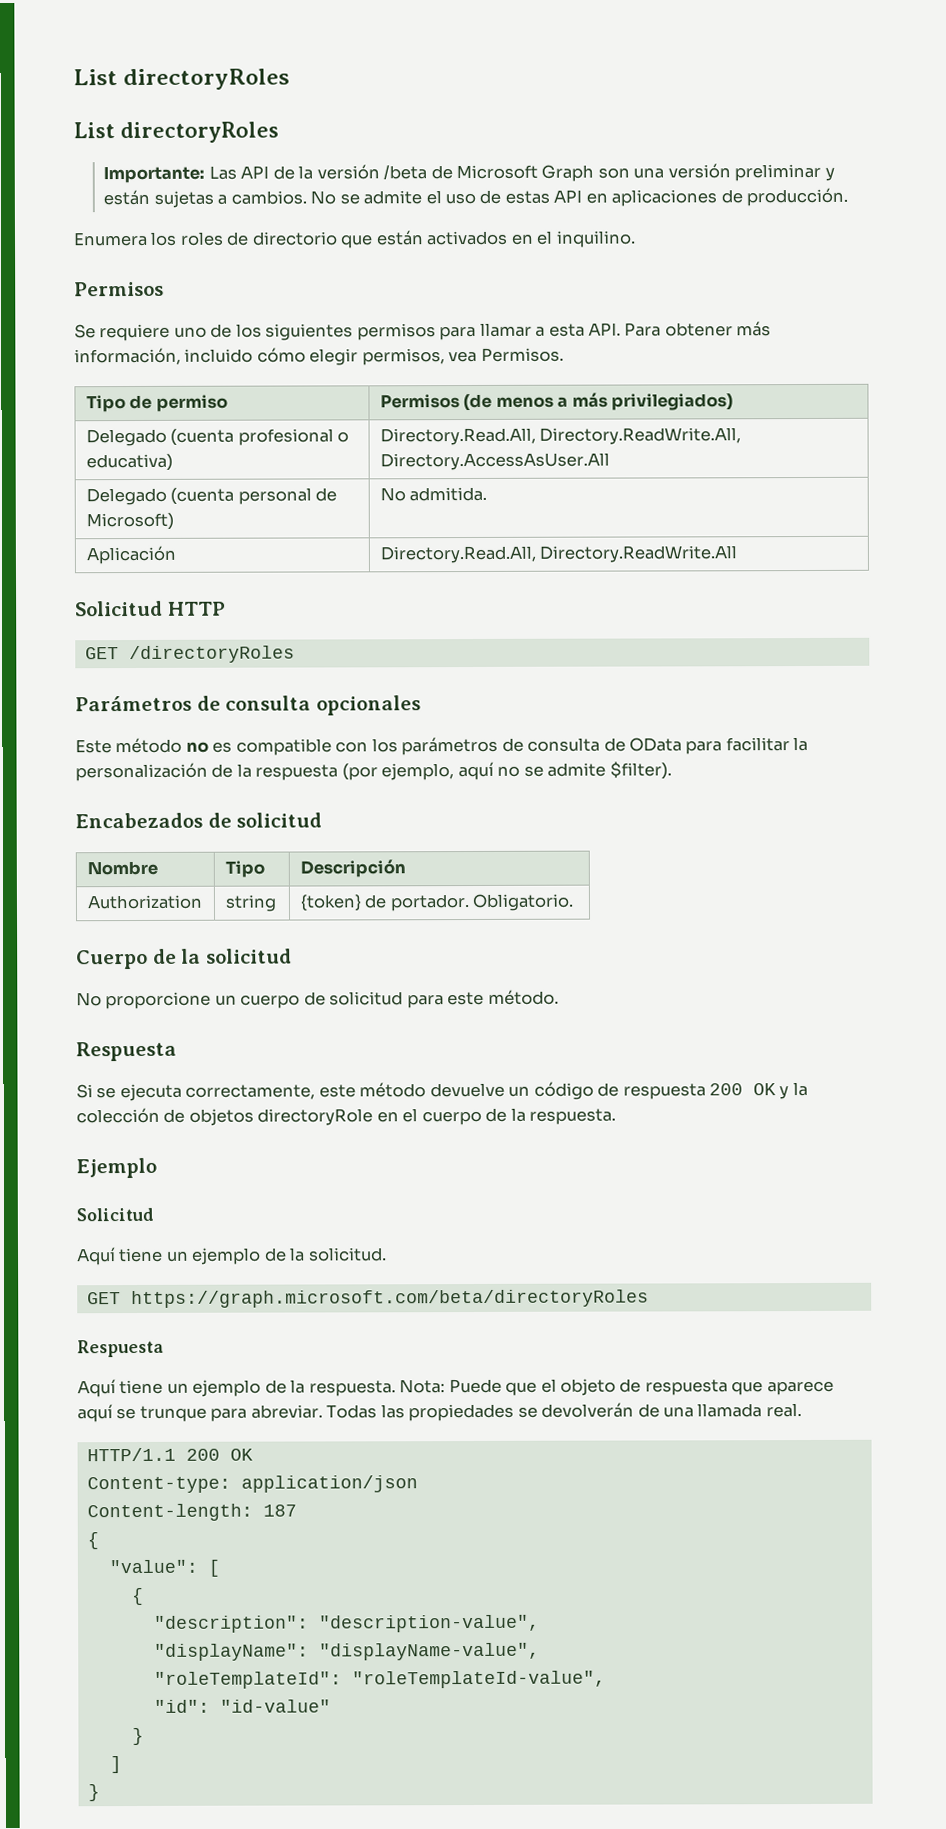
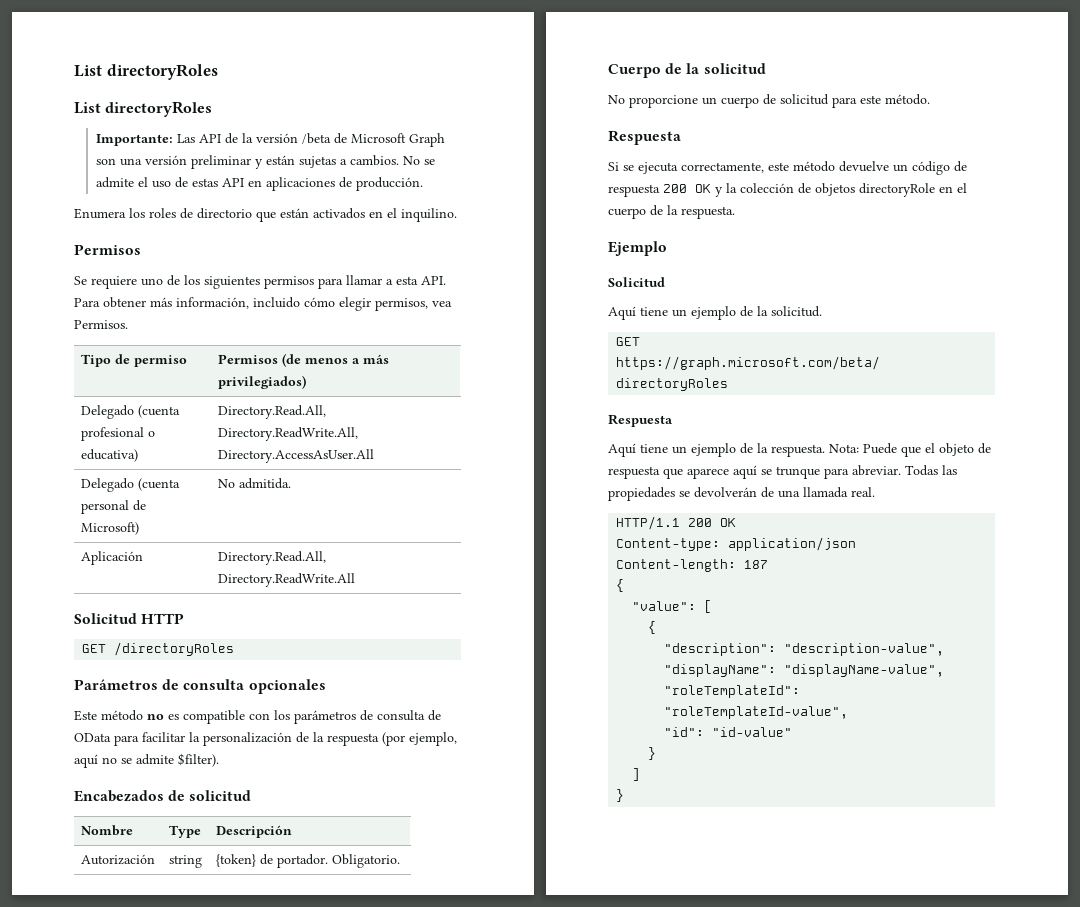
[224,860,265,878] Tipo -> [168,825,201,838] Type
[86,894,202,910] Authorization -> [80,854,155,865] Autorización

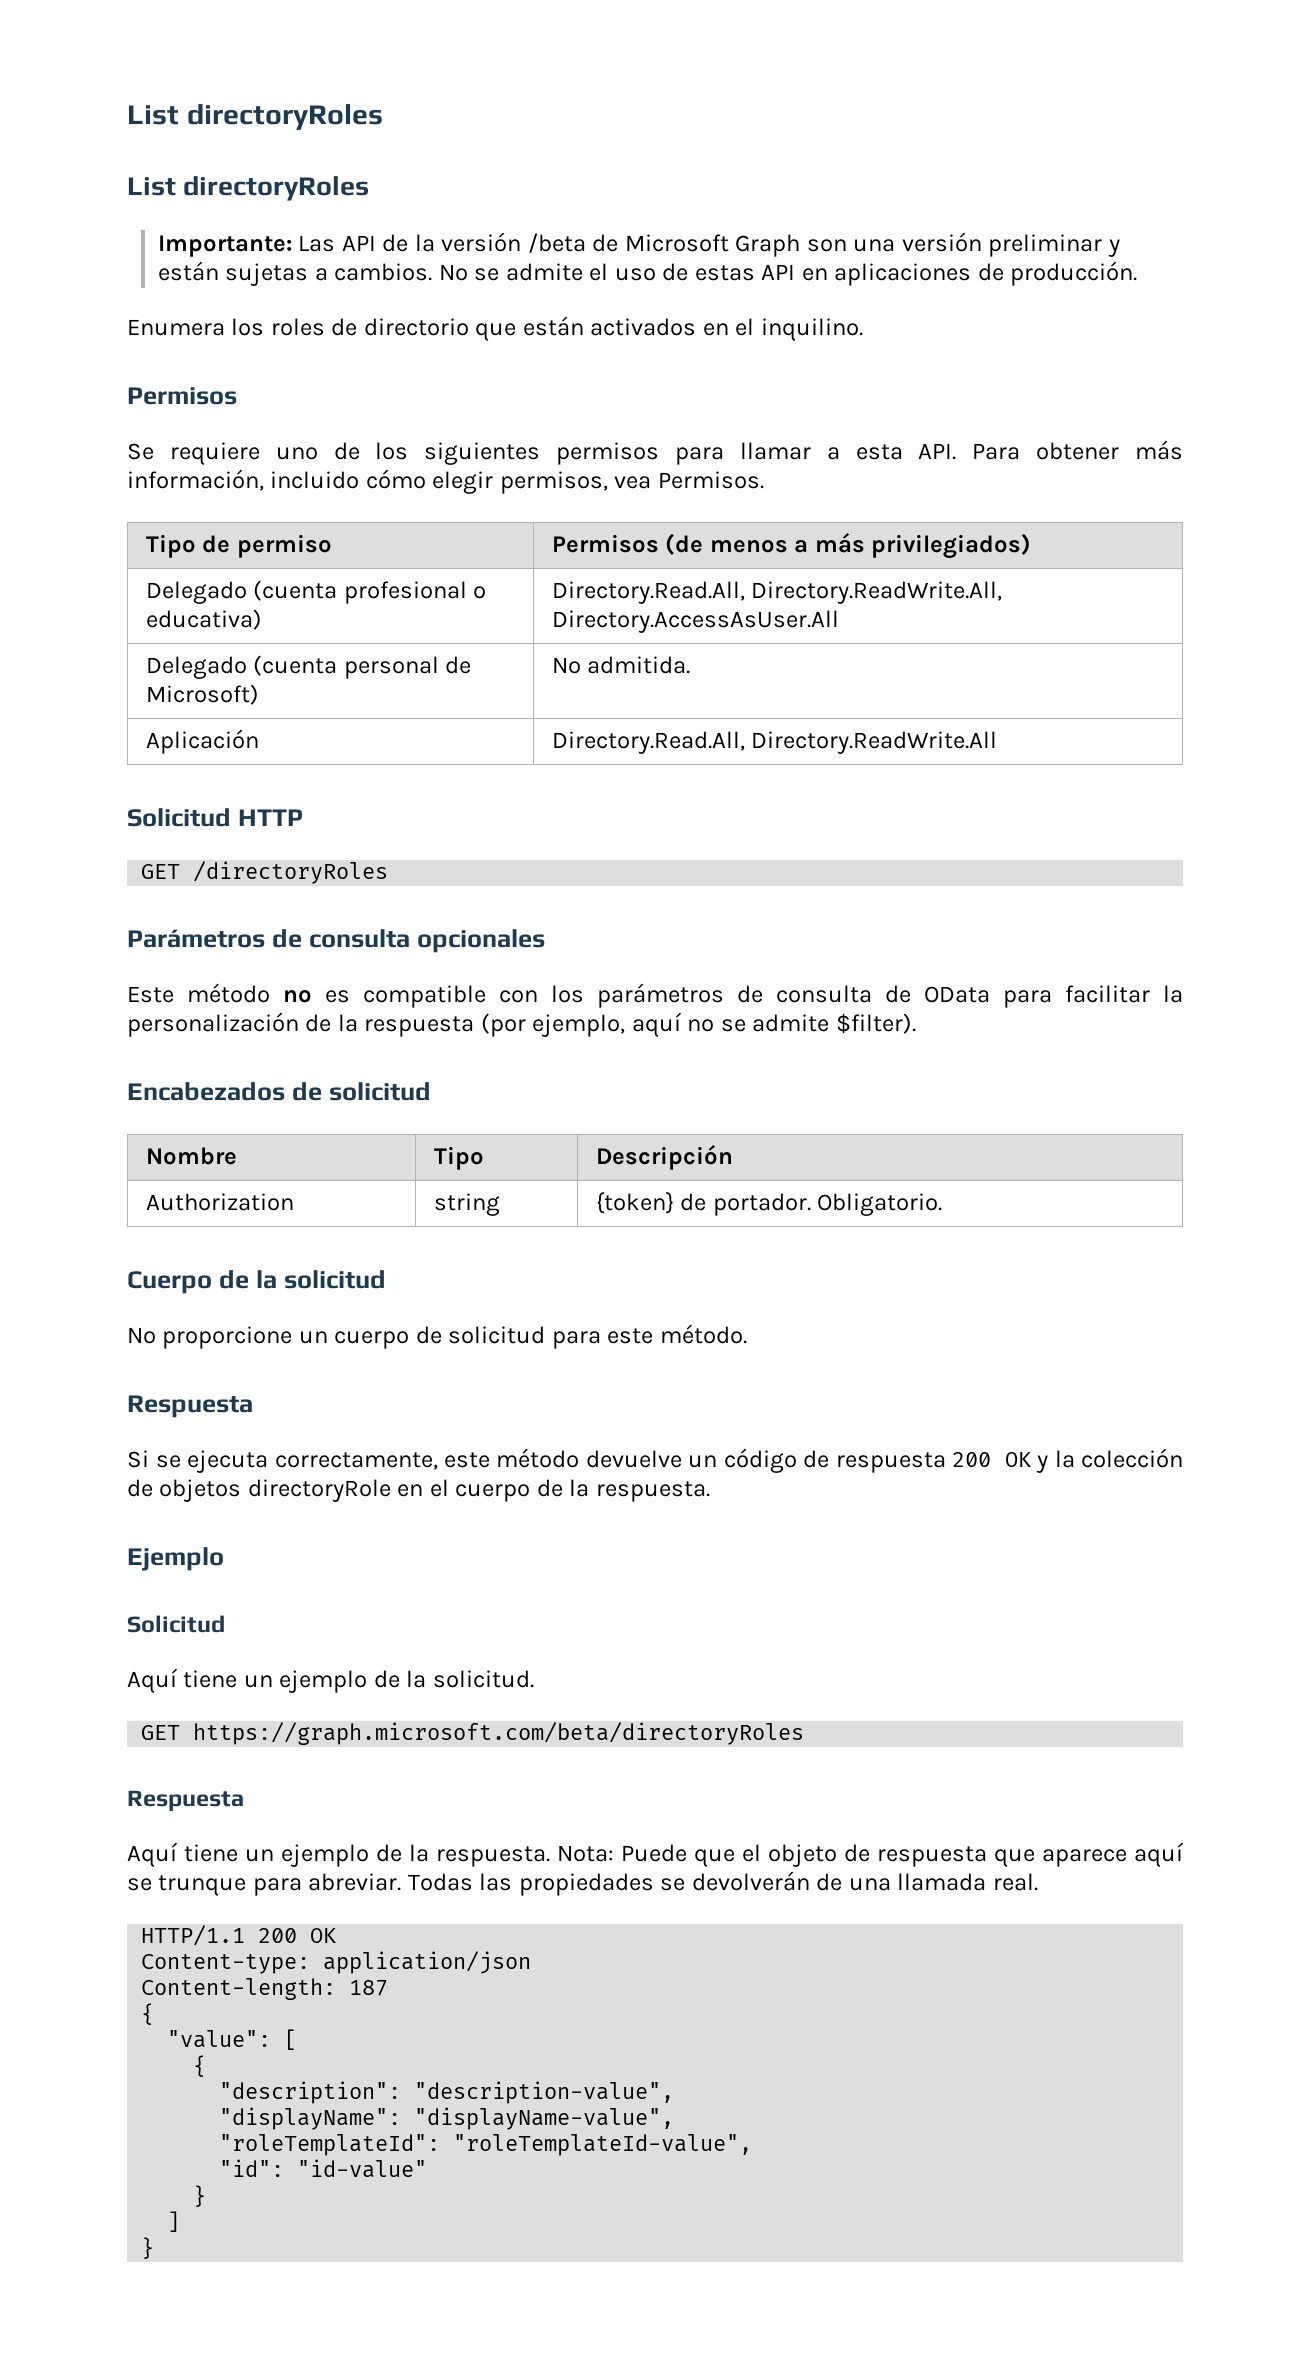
[168,825,201,838] Type -> [433,1146,484,1170] Tipo
[80,854,155,865] Autorización -> [145,1193,294,1211] Authorization

